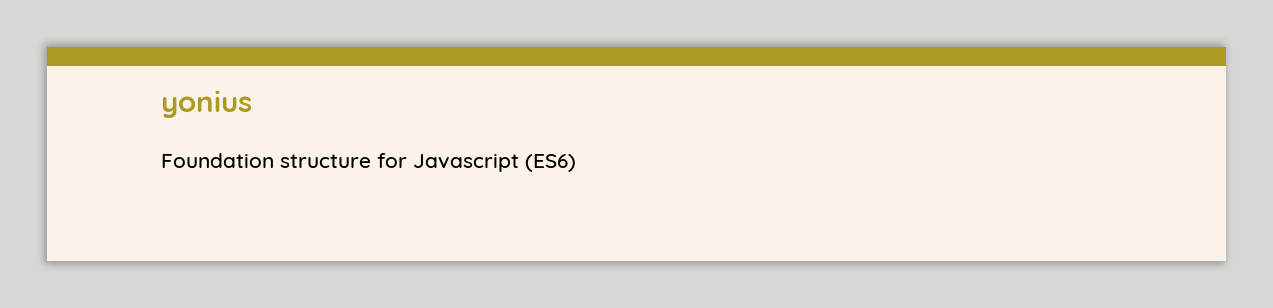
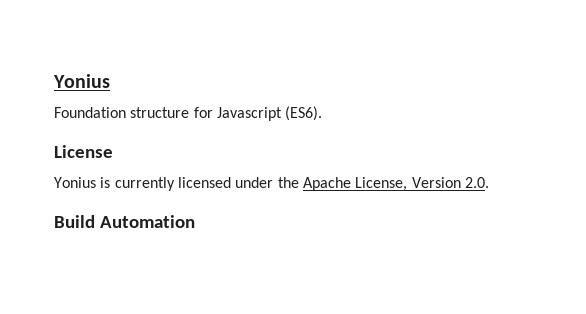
[161,90,252,118] yonius -> [53,74,110,88] Yonius
[525,154,576,172] (ES6) -> [285,106,323,121] [54,145,113,158] [54,177,489,191] [54,215,195,228] (ES6). // License // Yonius is currently licensed under the Apache License, Version 2.0. // Build Automation

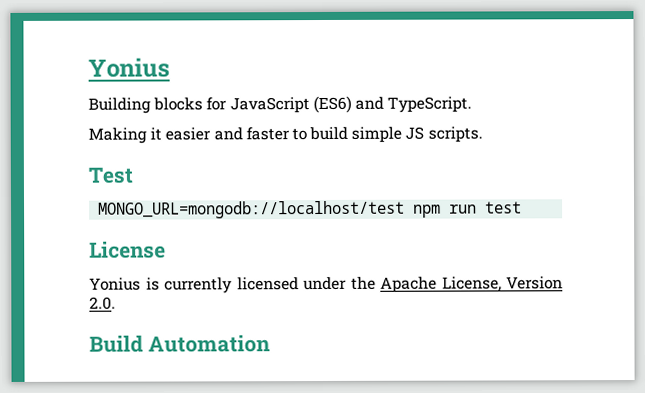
[54,106,323,121] Foundation structure for Javascript (ES6). -> [88,95,473,114] [88,126,483,144] [88,167,133,184] [98,200,523,219] Building blocks for JavaScript (ES6) and TypeScript. // Making it easier and faster to build simple JS scripts. // Test // MONGO_URL=mongodb://localhost/test npm run test

